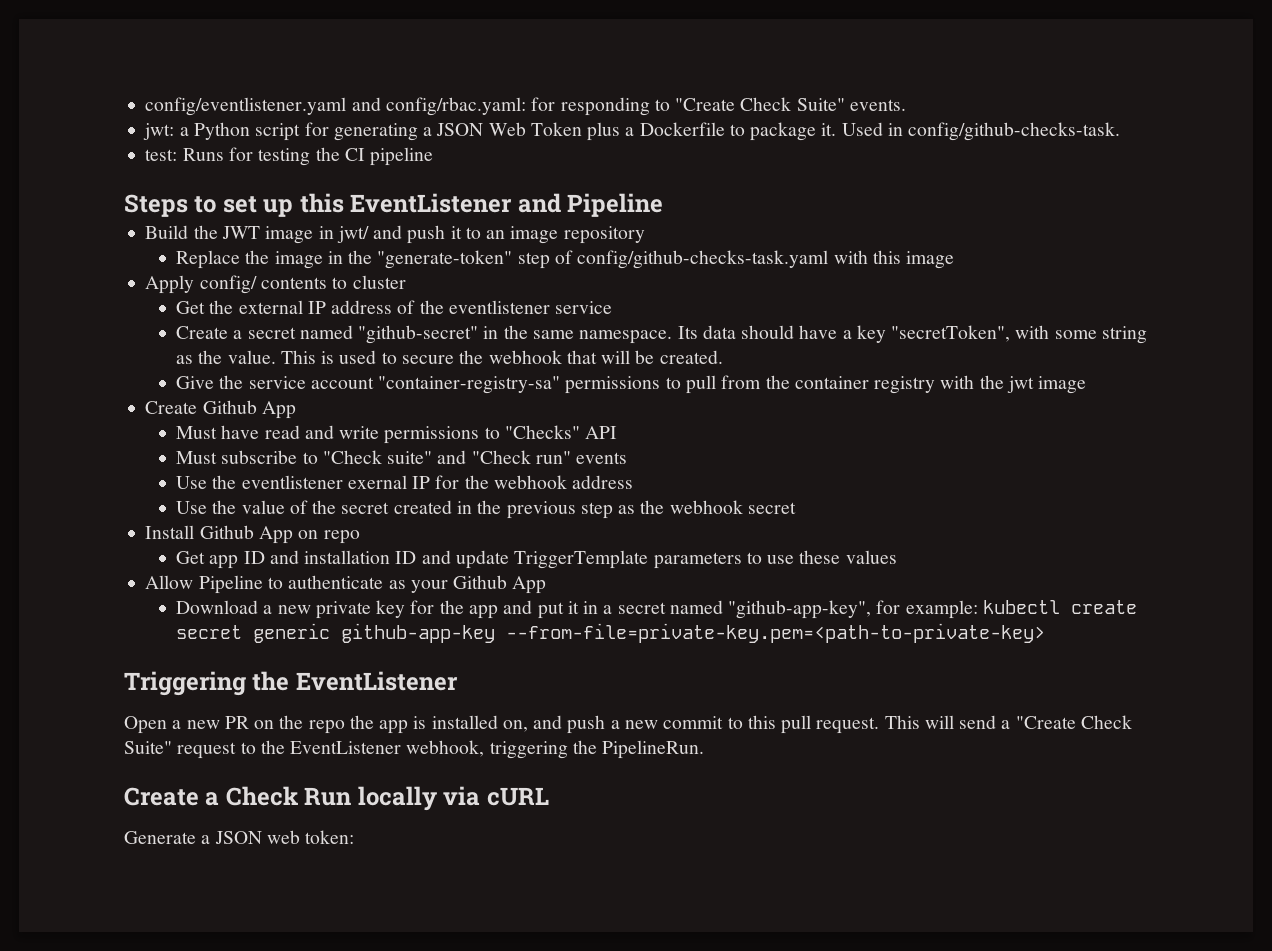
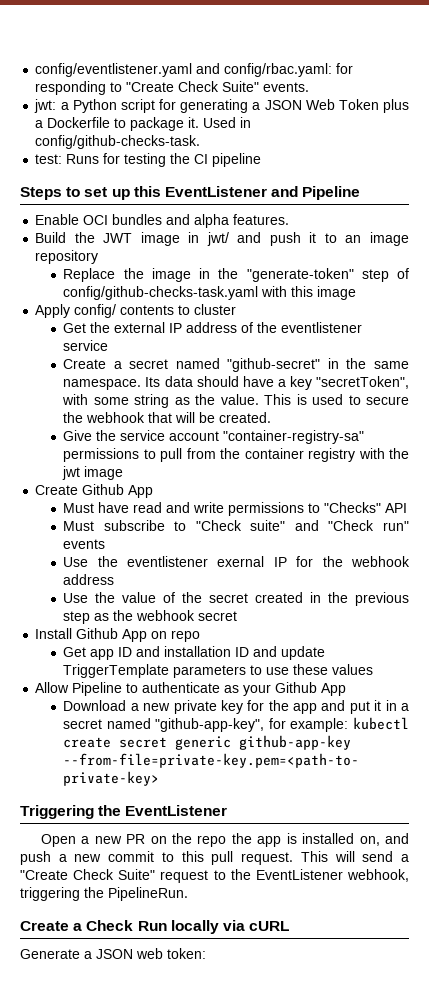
(664, 205) none -> [35,214,290,228] // Enable OCI bundles and alpha features.

